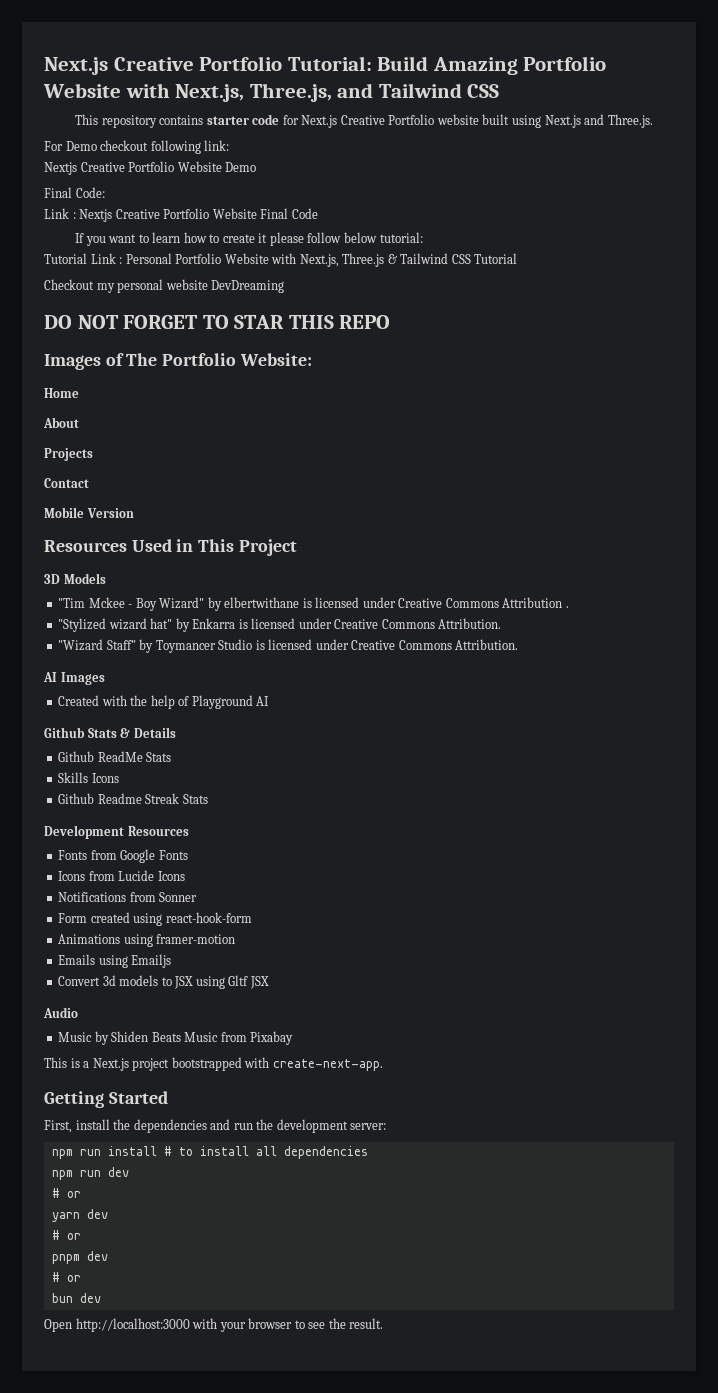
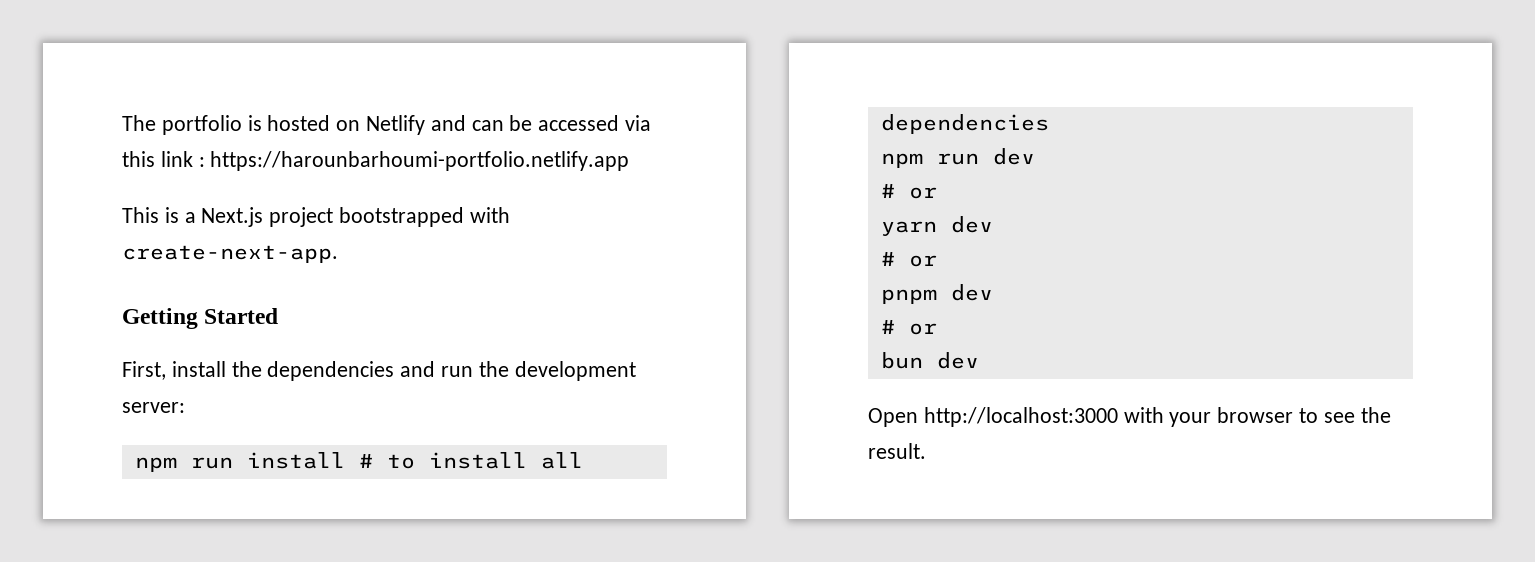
[44,56,607,75] [43,83,500,102] [75,114,653,128] [44,140,230,154] [44,161,257,175] [44,187,105,198] [44,208,318,222] [75,232,423,246] [44,253,518,267] [44,279,285,293] [44,315,391,329] [44,353,312,370] [44,388,79,398] [43,417,79,428] [44,448,93,461] [44,478,89,488] [44,507,134,518] [44,539,297,556] [44,573,106,584] [58,597,569,611] [58,618,502,632] [58,639,519,653] [43,672,105,685] [58,695,270,709] [44,727,176,738] [58,751,172,762] [58,772,119,783] [58,793,208,804] [44,825,189,839] [58,849,188,863] [58,870,185,881] [58,892,198,902] [58,912,252,926] [58,934,236,947] [58,954,172,968] [58,975,269,989] [43,1007,78,1018] [58,1031,294,1045] Next.js Creative Portfolio Tutorial: Build Amazing Portfolio Website with Next.js, Three.js, and Tailwind CSS // This repository contains starter code for Next.js Creative Portfolio website built using Next.js and Three.js. // For Demo checkout following link: // Nextjs Creative Portfolio Website Demo // Final Code: // Link : Nextjs Creative Portfolio Website Final Code // If you want to learn how to create it please follow below tutorial: // Tutorial Link : Personal Portfolio Website with Next.js, Three.js & Tailwind CSS Tutorial // Checkout my personal website DevDreaming // DO NOT FORGET TO STAR THIS REPO // Images of The Portfolio Website: // Home // About // Projects // Contact // Mobile Version // Resources Used in This Project // 3D Models // "Tim Mckee - Boy Wizard" by elbertwithane is licensed under Creative Commons Attribution . // "Stylized wizard hat" by Enkarra is licensed under Creative Commons Attribution. // "Wizard Staff" by Toymancer Studio is licensed under Creative Commons Attribution. // AI Images // Created with the help of Playground AI // Github Stats & Details // Github ReadMe Stats // Skills Icons // Github Readme Streak Stats // Development Resources // Fonts from Google Fonts // Icons from Lucide Icons // Notifications from Sonner // Form created using react-hook-form // Animations using framer-motion // Emails using Emailjs // Convert 3d models to JSX using Gltf JSX // Audio // Music by Shiden Beats Music from Pixabay -> [122,115,652,135] [122,151,630,171] The portfolio is hosted on Netlify and can be accessed via this link : https://harounbarhoumi-portfolio.netlify.app

